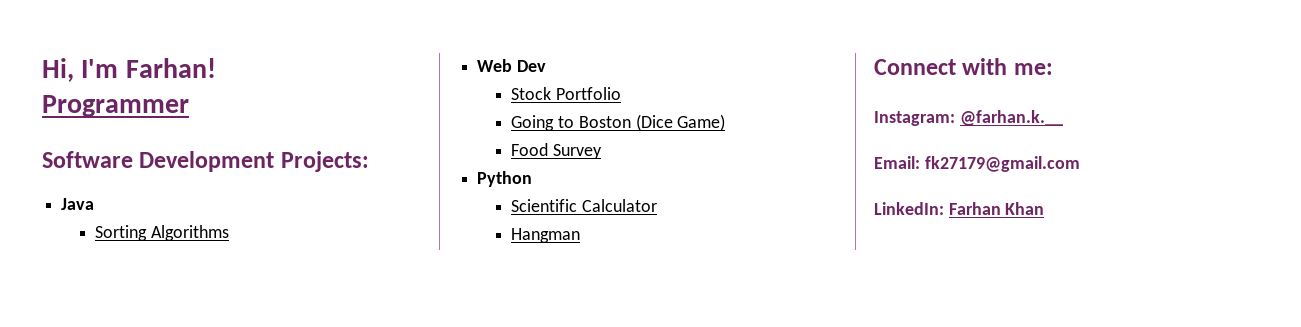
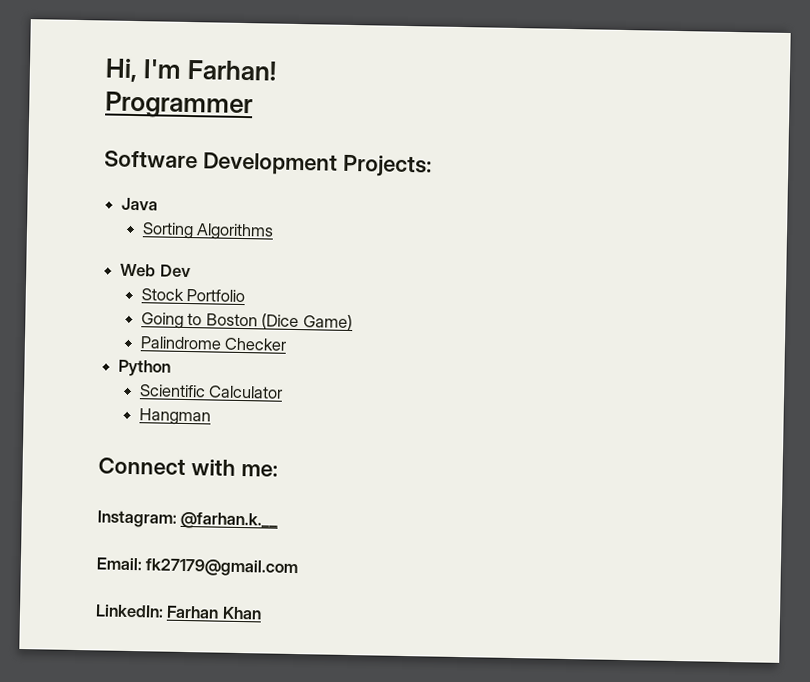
[511,143,603,159] Food Survey -> [139,336,288,351] Palindrome Checker

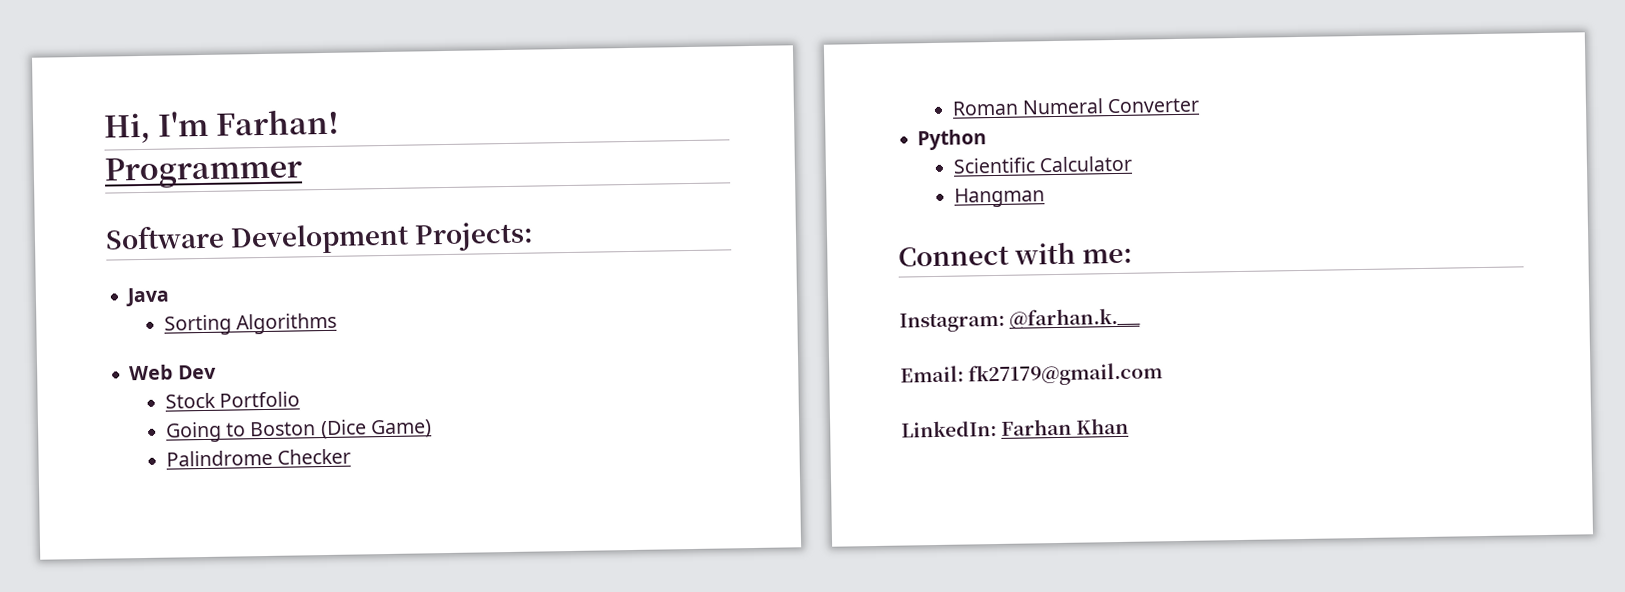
(288, 344) none -> [951,97,1201,116] // Roman Numeral Converter

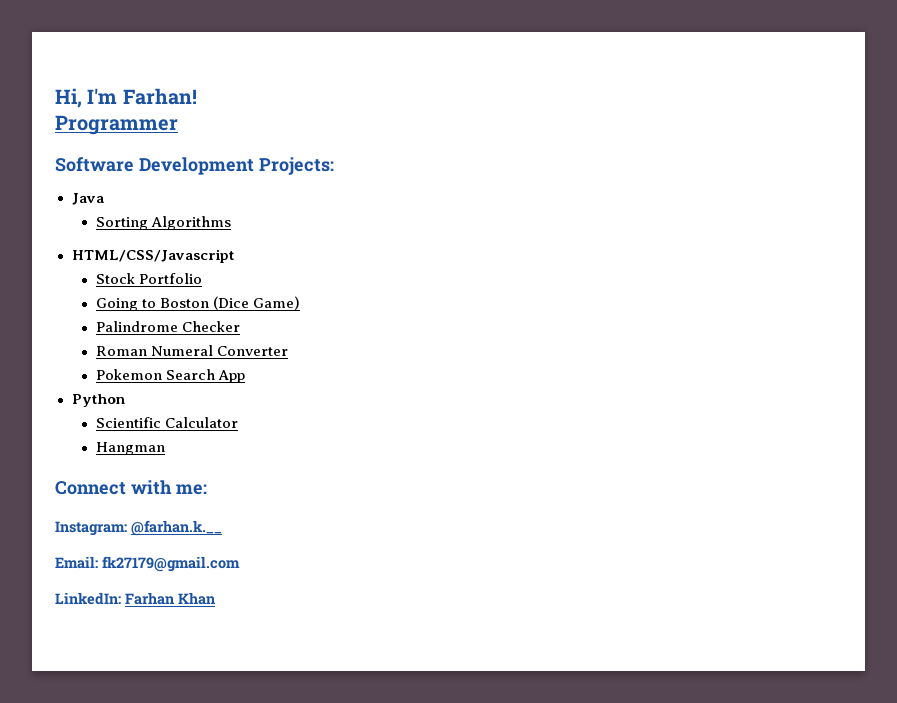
[129,364,217,381] Web Dev -> [71,249,234,263] HTML/CSS/Javascript
(1201, 105) none -> [95,369,245,383] // Pokemon Search App

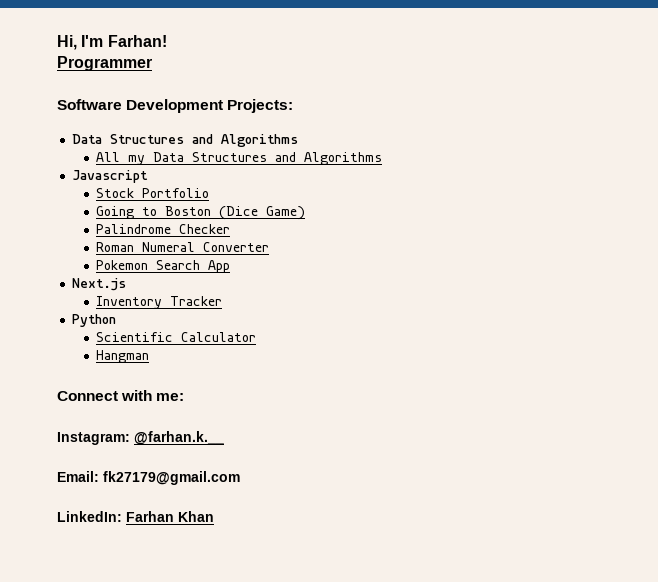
[71,193,104,205] [95,216,231,230] [71,249,234,263] Java // Sorting Algorithms // HTML/CSS/Javascript -> [72,134,299,147] [96,152,383,165] [72,170,149,183] Data Structures and Algorithms // All my Data Structures and Algorithms // Javascript
(245, 376) none -> [72,278,127,291] [96,296,223,309] // Next.js // Inventory Tracker

